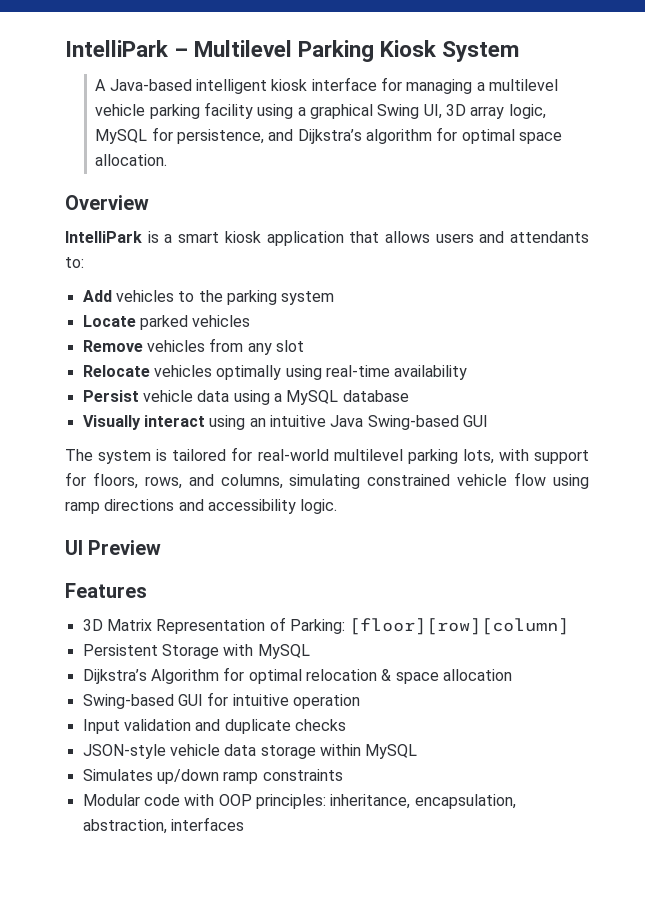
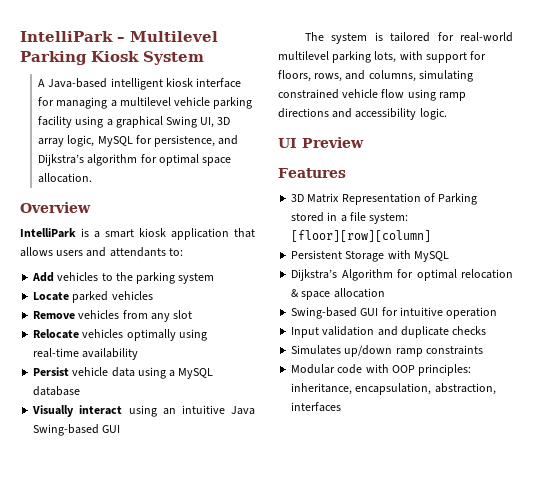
[289,619,345,634] Parking: -> [438,193,478,205] [291,212,409,224] Parking stored in a file system:
[82,744,418,759] // JSON-style vehicle data storage within MySQL -> (487, 330) none

